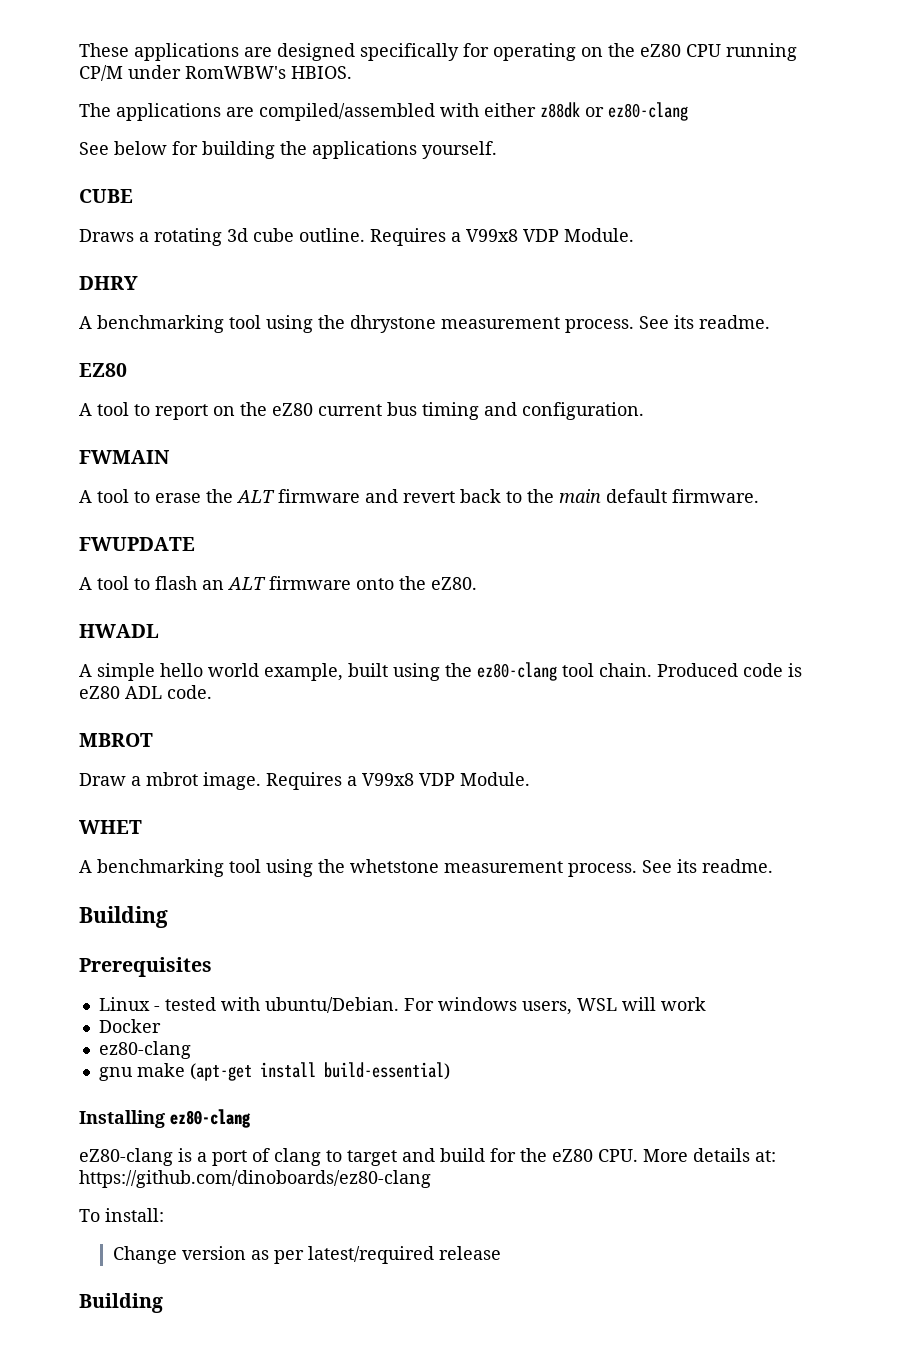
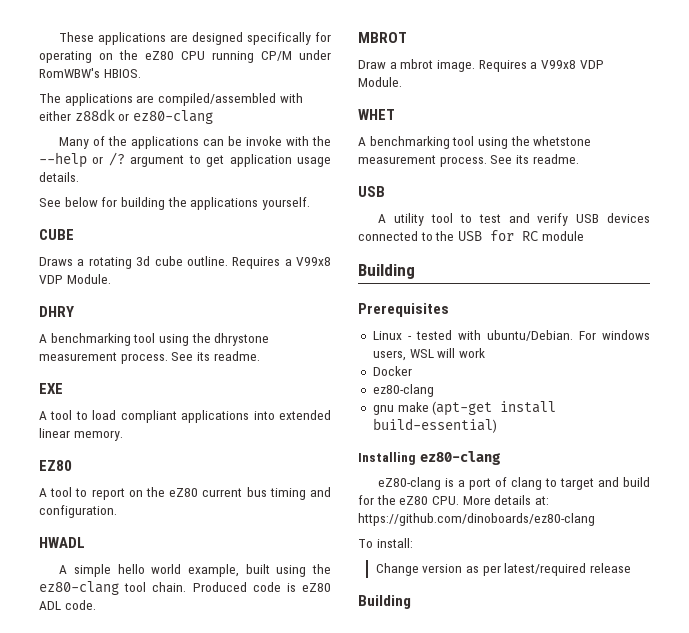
(688, 111) none -> [59,136,332,149] [39,152,332,168] [39,172,79,182] // Many of the applications can be invoke with the --help or /? argument to get application usage details.
(770, 322) none -> [39,383,63,394] [39,410,332,423] [39,428,123,441] // EXE // A tool to load compliant applications into extended linear memory.
[79,450,170,464] [79,489,759,503] [79,537,195,551] [79,576,477,590] // FWMAIN // A tool to erase the ALT firmware and revert back to the main default firmware. // FWUPDATE // A tool to flash an ALT firmware onto the eZ80. -> (117, 511) none
(773, 866) none -> [358,186,385,197] [378,213,650,226] [358,230,584,241] // USB // A utility tool to test and verify USB devices connected to the USB for RC module

